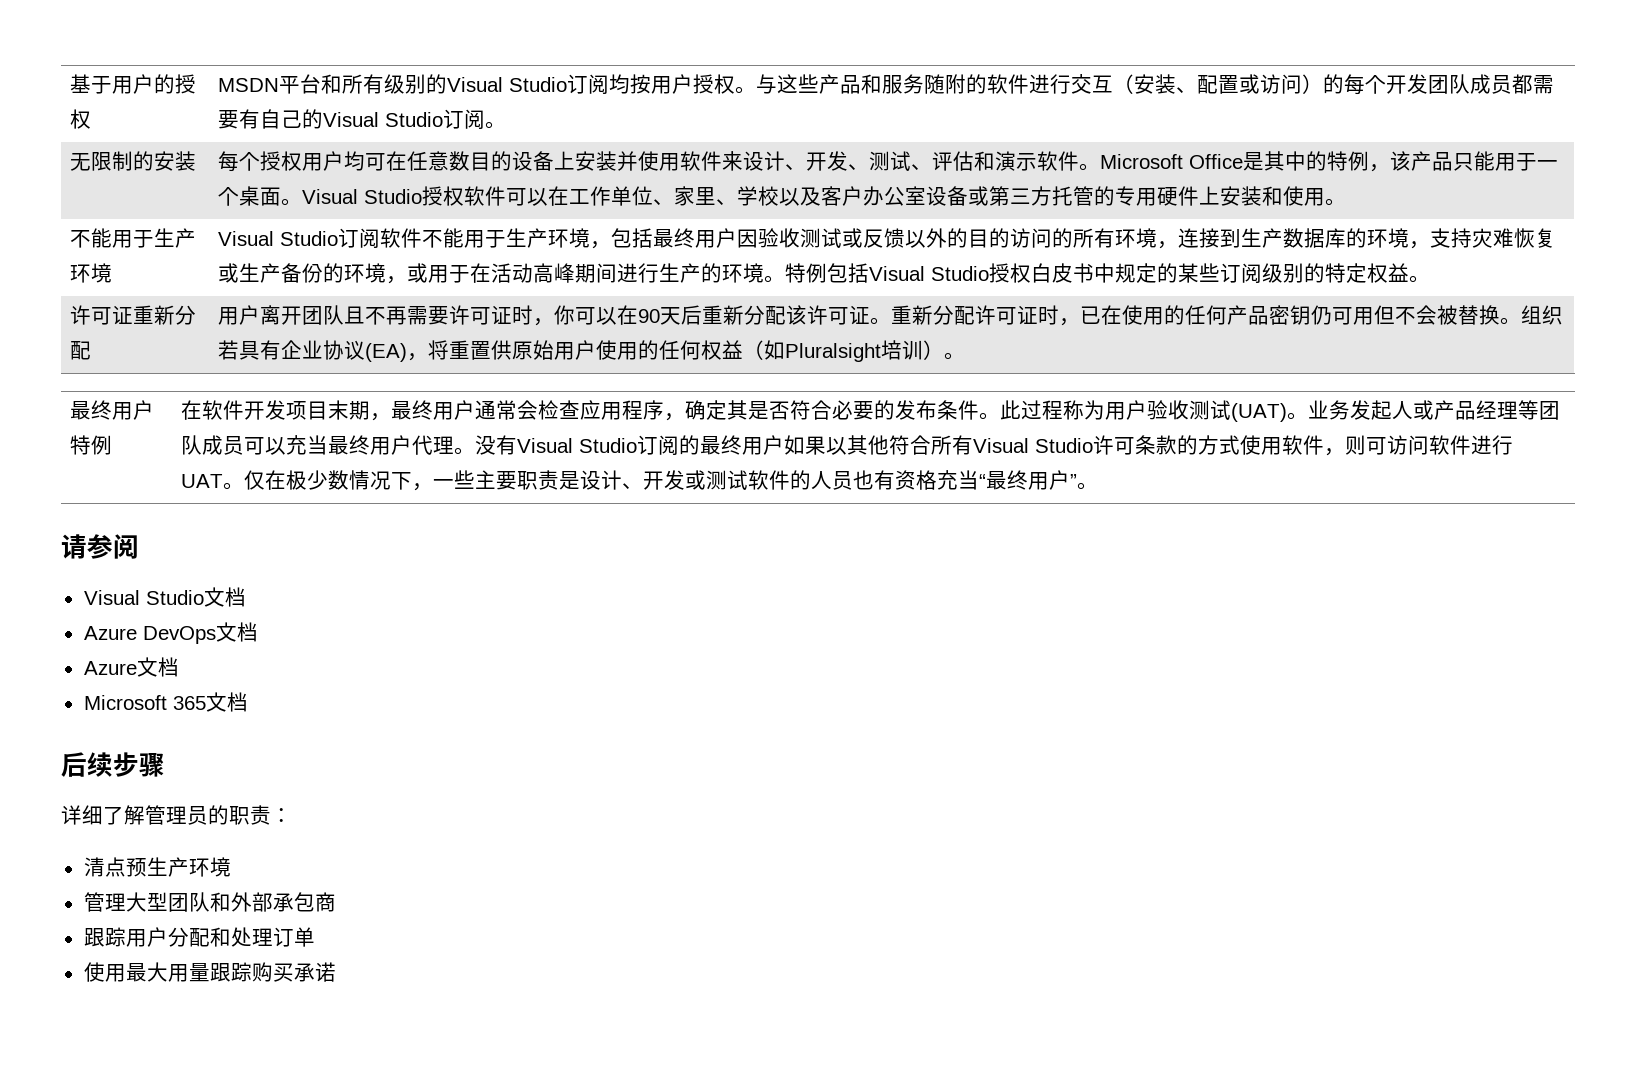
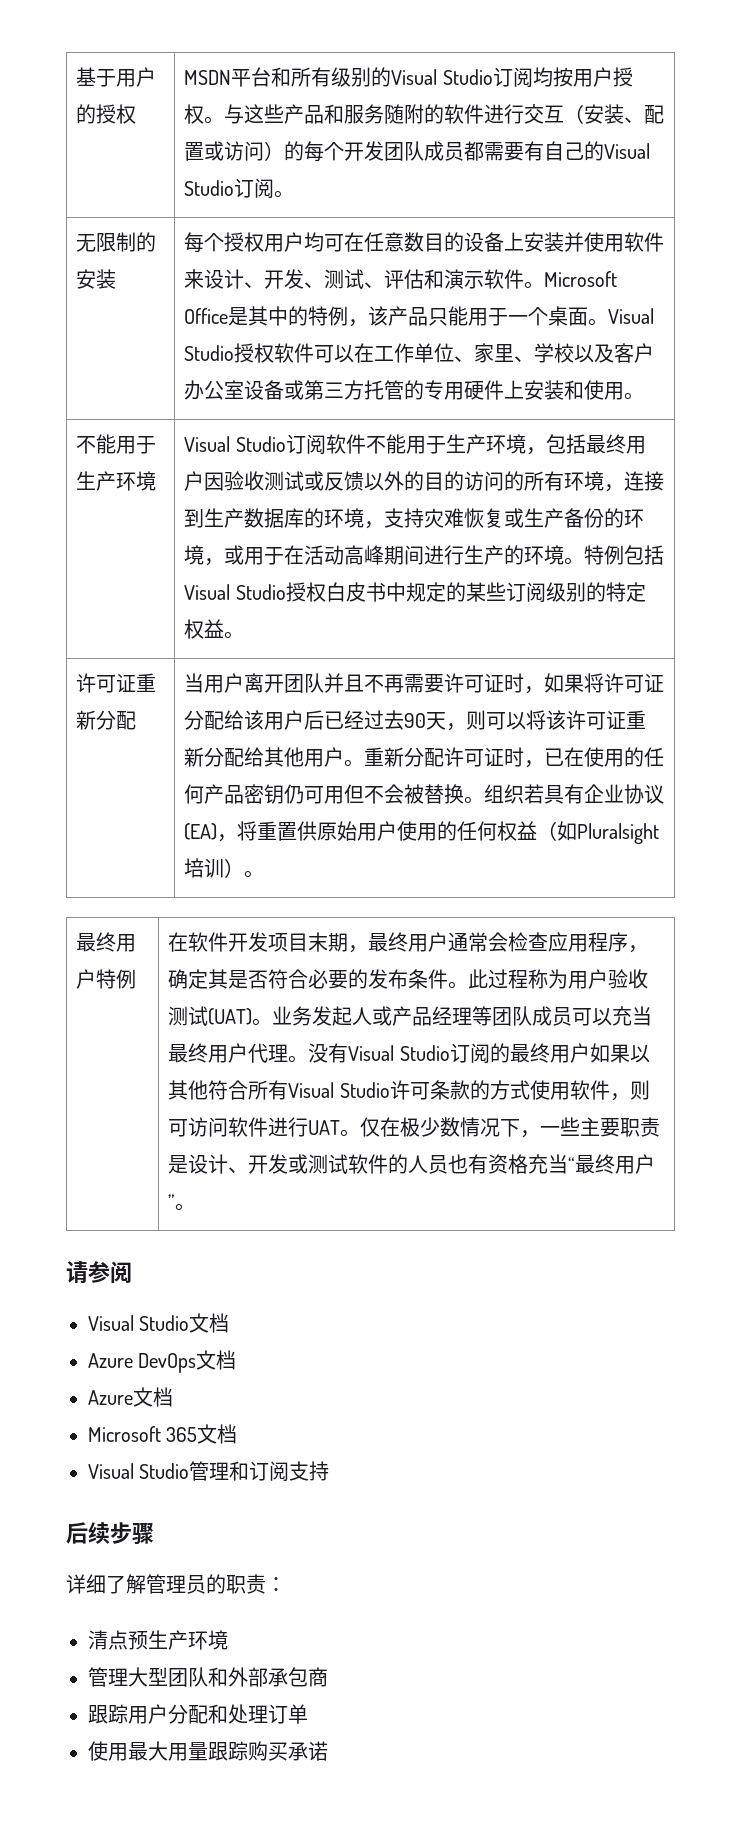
(92, 350) none -> [184,673,205,693] 当
(345, 315) none -> [324,673,345,693] 并
[554,305,871,325] 你可以在90天后重新分配该许可证 -> [544,673,665,693] [184,710,647,731] [184,747,345,767] 如果将许可证分配给该用户后已经过去90天，则可以将该许可证重新分配给其他用户
(248, 702) none -> [88,1461,330,1481] // Visual Studio管理和订阅支持

